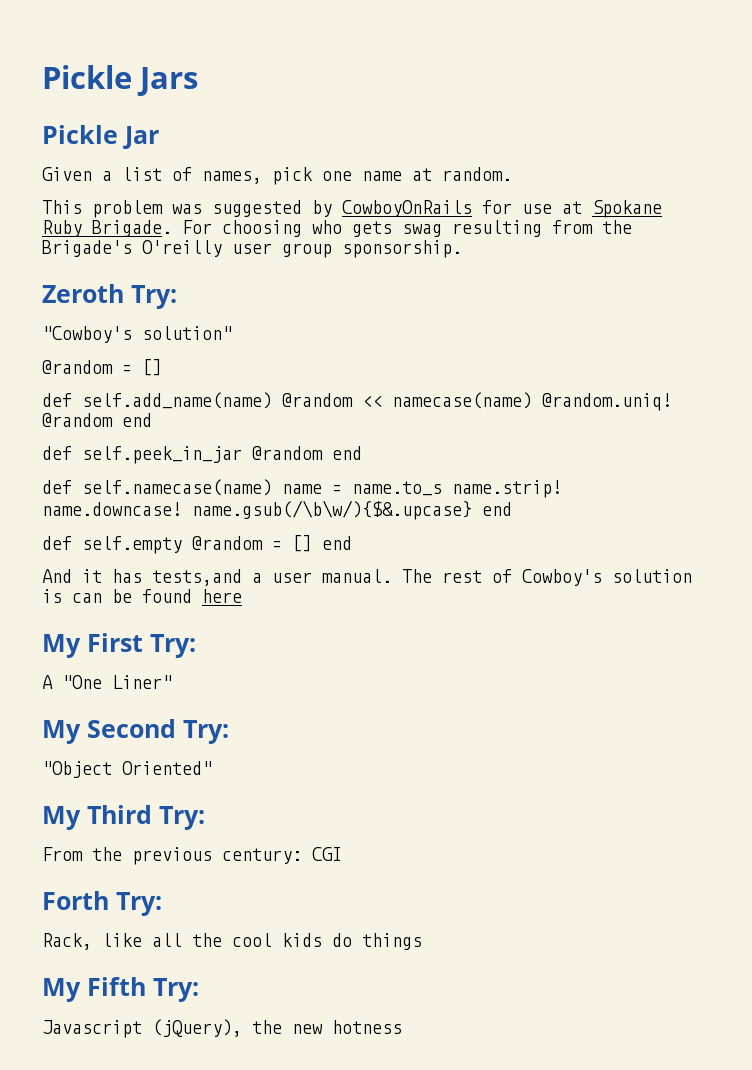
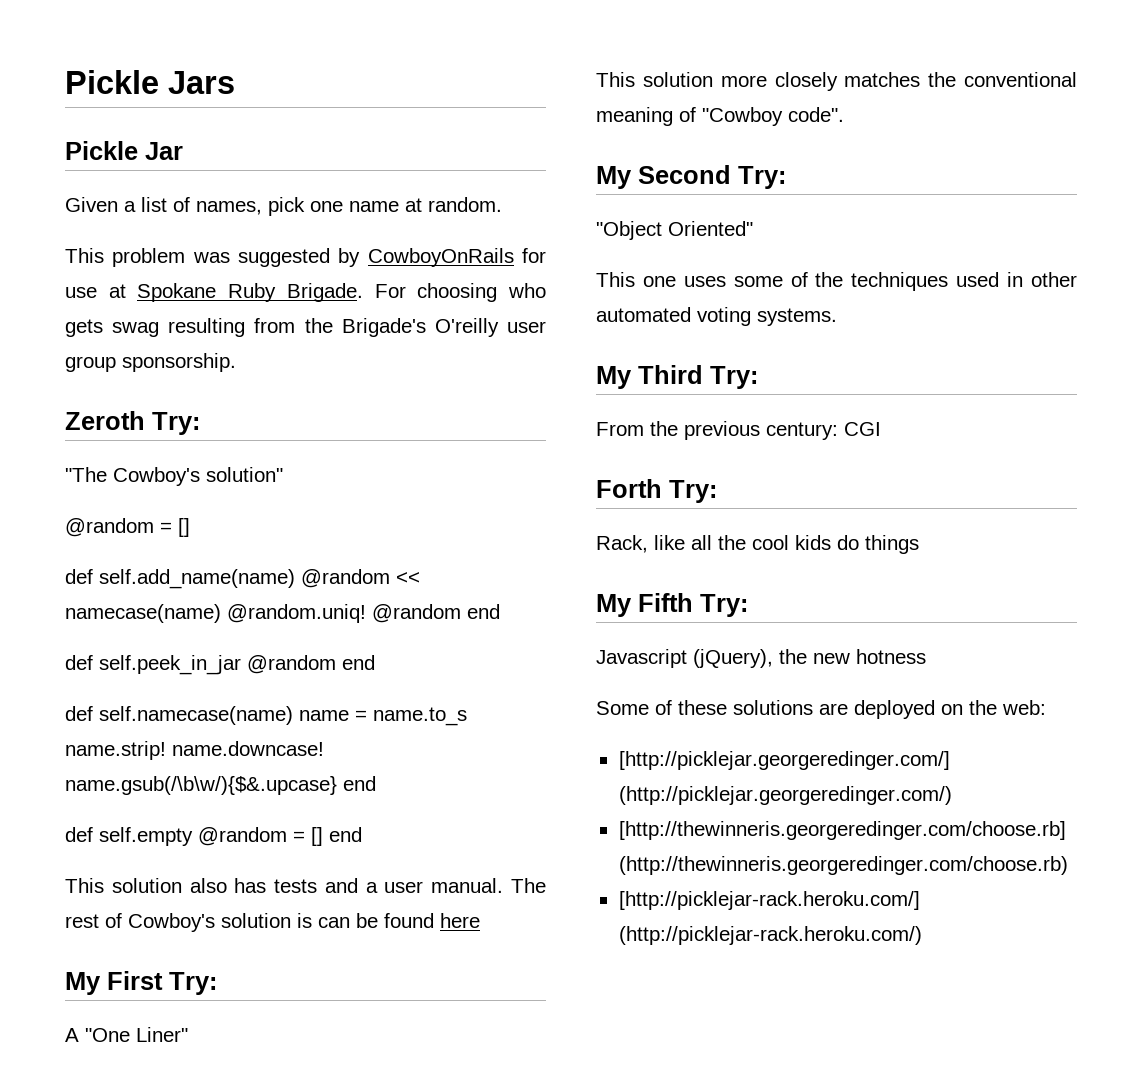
[42,326,132,343] "Cowboy's -> [65,467,200,486] "The Cowboy's
[42,569,242,586] And it has tests,and -> [65,878,358,893] This solution also has tests and
(172, 682) none -> [596,72,1077,91] [596,107,844,126] // This solution more closely matches the conventional meaning of "Cowboy code".
(212, 768) none -> [596,272,1077,291] [596,307,837,326] // This one uses some of the techniques used in other automated voting systems.
(402, 1027) none -> [596,700,1046,719] [618,751,950,770] [618,786,952,805] [618,821,1066,840] [618,856,1068,875] [618,891,920,910] [618,926,922,945] // Some of these solutions are deployed on the web: // [http://picklejar.georgeredinger.com/] (http://picklejar.georgeredinger.com/) // [http://thewinneris.georgeredinger.com/choose.rb] (http://thewinneris.georgeredinger.com/choose.rb) // [http://picklejar-rack.heroku.com/] (http://picklejar-rack.heroku.com/)

